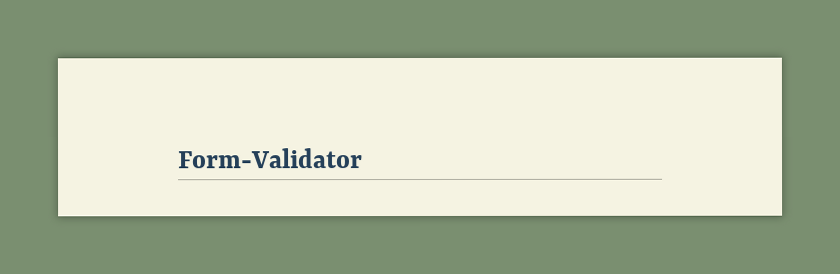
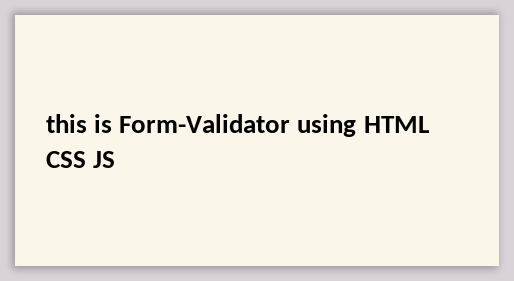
[178,148,363,169] Form-Validator -> [46,114,429,137] [46,151,116,168] this is Form-Validator using HTML CSS JS

